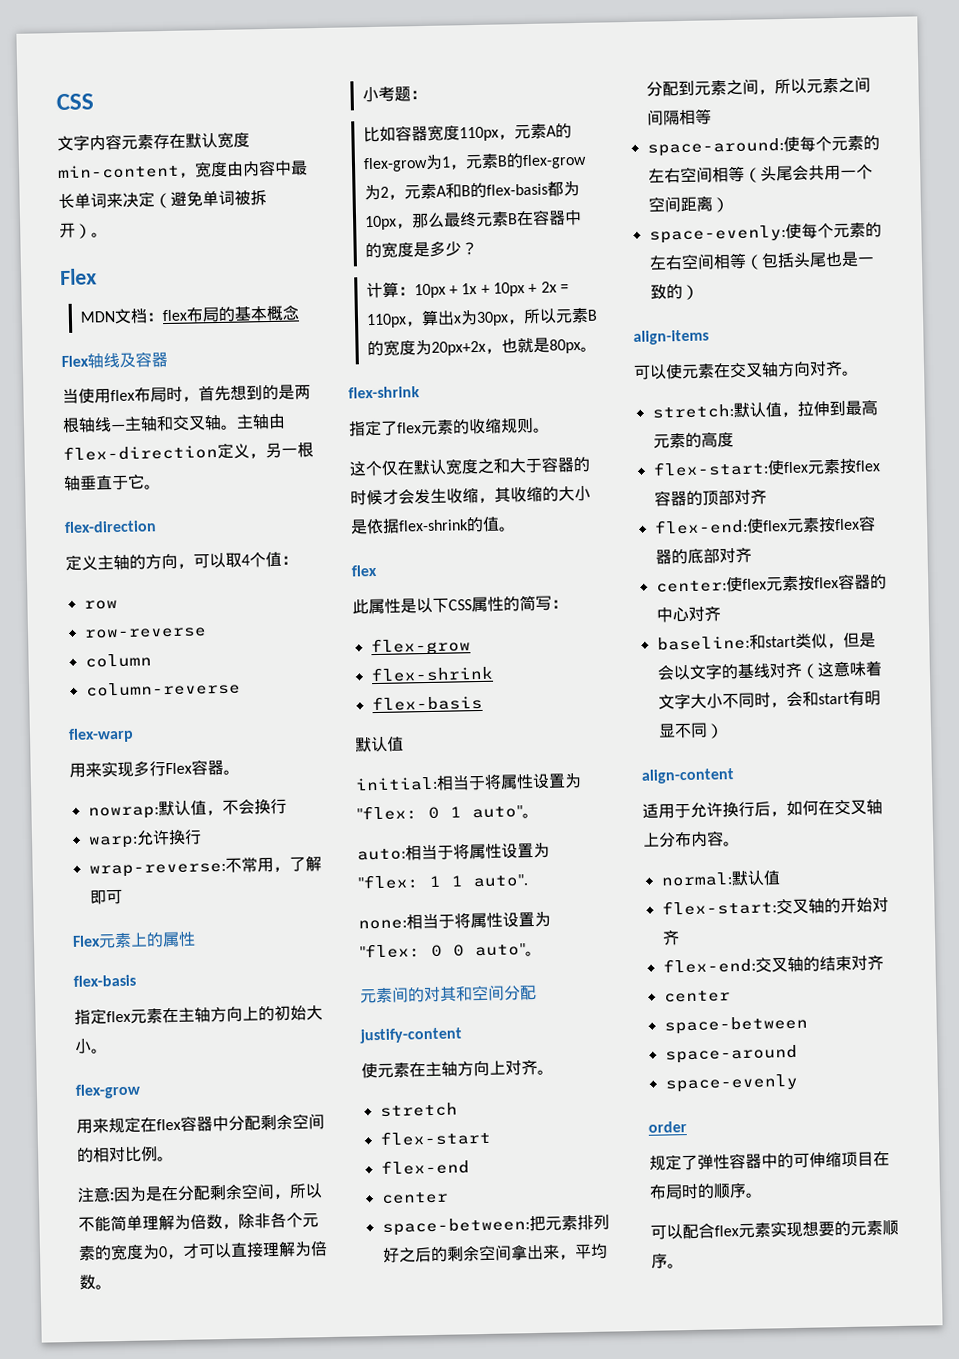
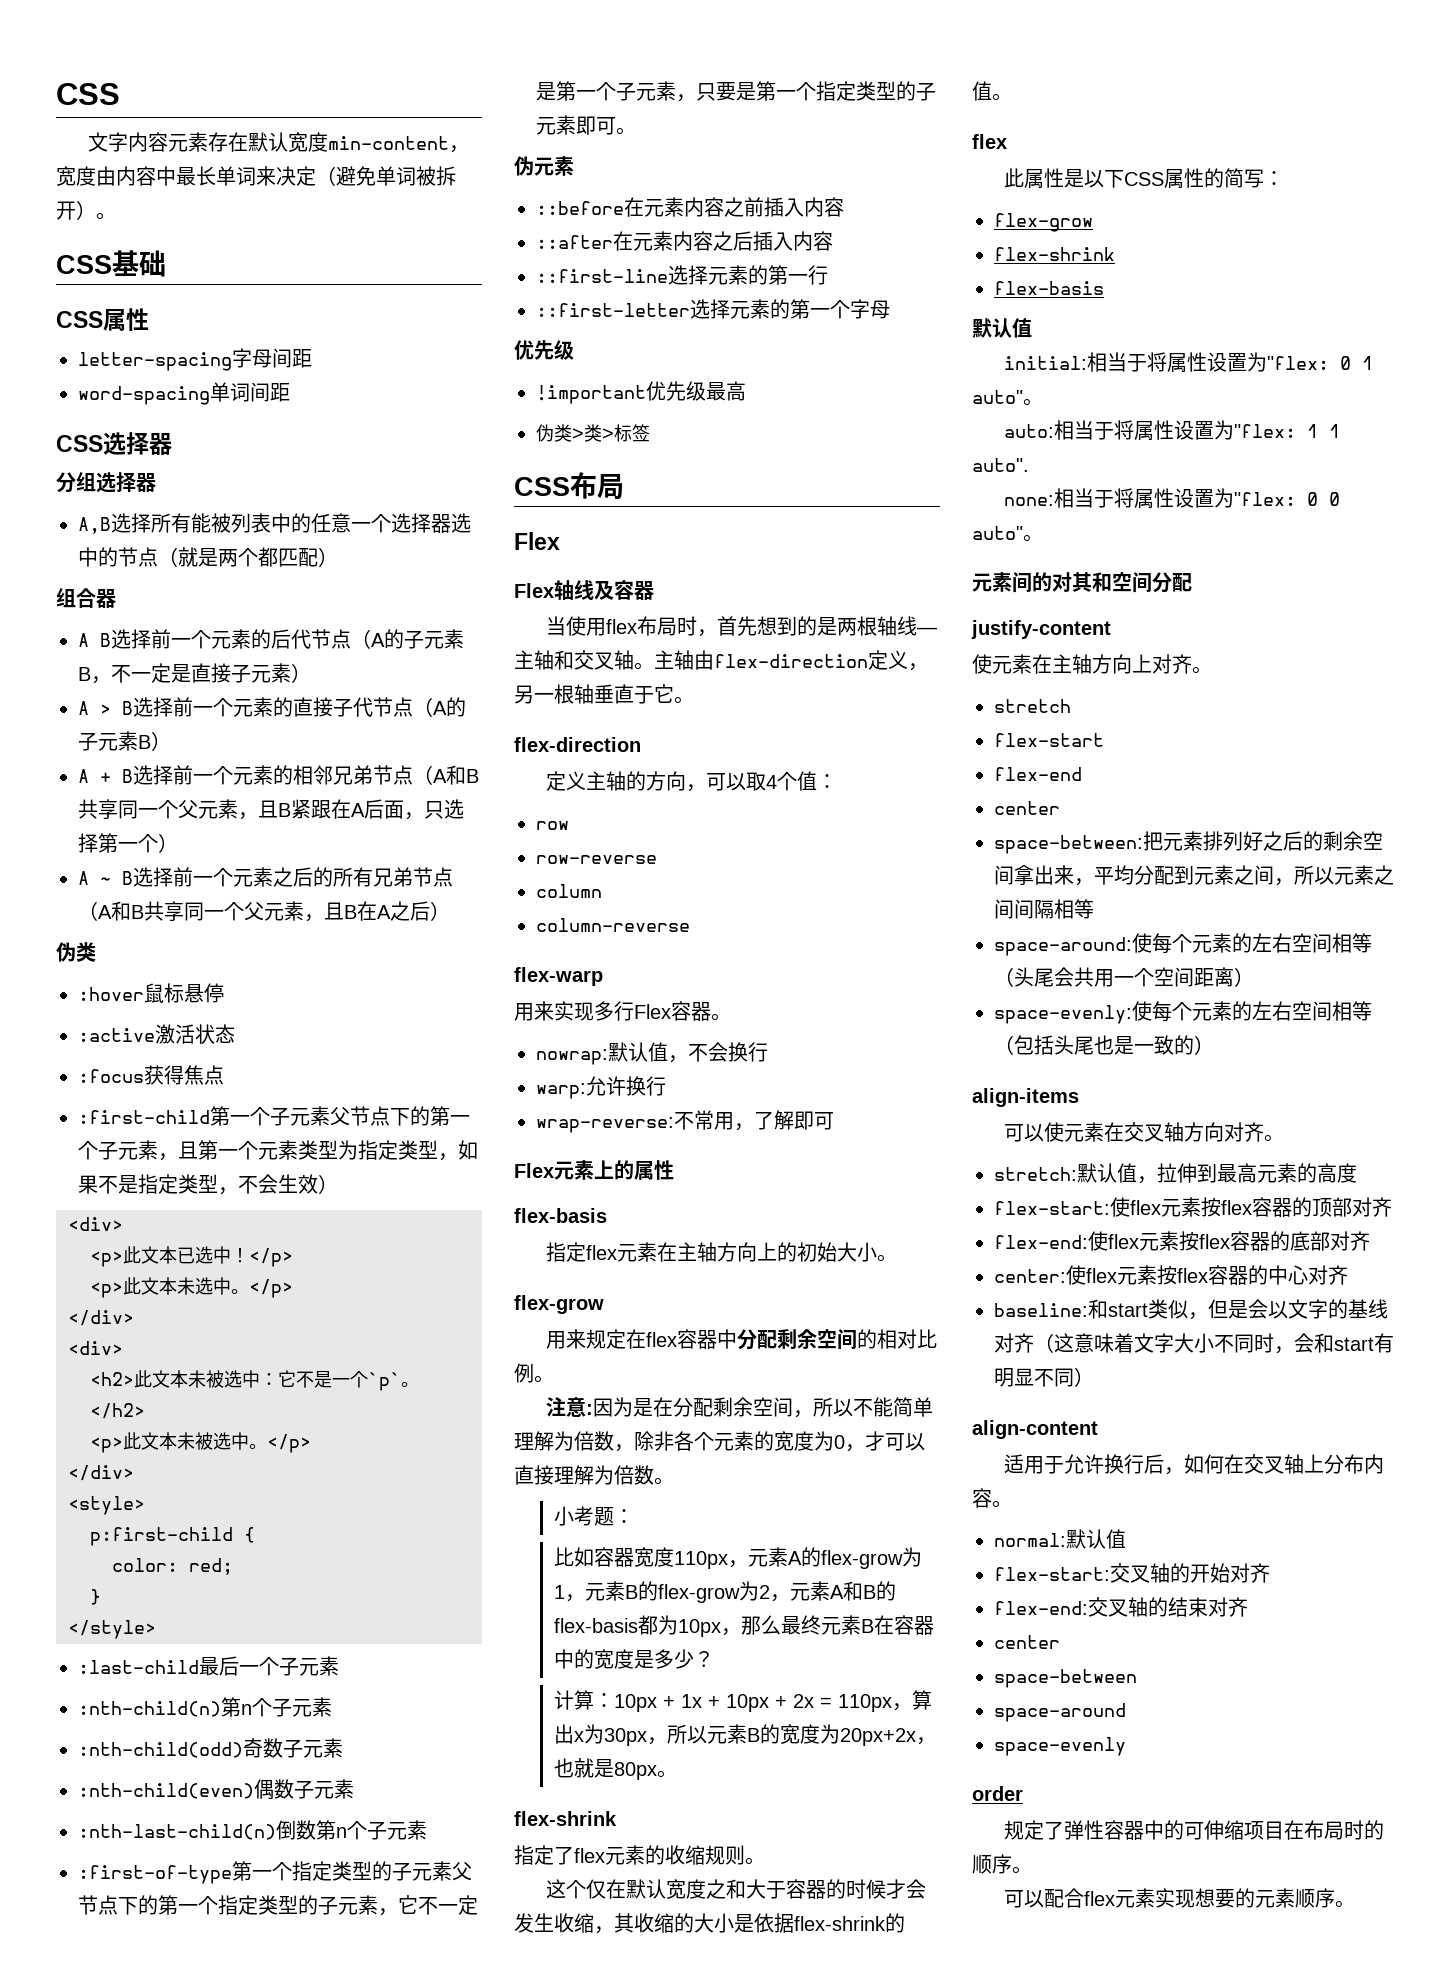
[59,268,97,286] [79,304,300,325] Flex // MDN文档：flex布局的基本概念 -> [56,250,166,277] [56,308,149,331] [78,348,312,371] [78,382,290,405] [56,432,172,455] [56,472,156,493] [78,513,471,534] [78,547,338,567] [56,588,116,608] [78,629,464,649] [78,663,311,684] [78,697,466,717] [78,731,171,751] [78,765,479,785] [78,799,464,820] [78,833,178,853] [78,867,453,887] [78,901,450,922] [56,942,96,962] [78,983,224,1003] [78,1024,235,1044] [78,1065,224,1085] [78,1106,470,1126] [78,1140,478,1161] [78,1174,338,1195] [68,1217,123,1231] [90,1246,293,1267] [90,1277,293,1298] [68,1310,134,1326] [68,1341,123,1355] [90,1370,419,1391] [90,1403,145,1419] [90,1432,311,1453] [68,1465,134,1481] [68,1496,145,1515] [90,1527,255,1546] [112,1558,233,1575] [90,1589,101,1605] [68,1620,156,1639] [78,1656,339,1676] [78,1697,332,1717] [78,1738,343,1758] [78,1779,354,1800] [78,1820,427,1840] [78,1861,472,1884] [78,1895,478,1916] [536,81,936,102] [536,115,636,135] [514,156,574,176] [536,197,844,217] [536,231,833,251] [536,265,828,285] [536,299,890,319] [514,340,574,360] [536,381,746,404] [536,424,650,442] [514,472,624,499] [514,532,560,550] CSS基础 // CSS属性 // letter-spacing字母间距 // word-spacing单词间距 // CSS选择器 // 分组选择器 // A,B选择所有能被列表中的任意一个选择器选中的节点（就是两个都匹配） // 组合器 // A B选择前一个元素的后代节点（A的子元素B，不一定是直接子元素） // A > B选择前一个元素的直接子代节点（A的子元素B） // A + B选择前一个元素的相邻兄弟节点（A和B共享同一个父元素，且B紧跟在A后面，只选择第一个） // A ~ B选择前一个元素之后的所有兄弟节点（A和B共享同一个父元素，且B在A之后） // 伪类 // :hover鼠标悬停 // :active激活状态 // :focus获得焦点 // :first-child第一个子元素父节点下的第一个子元素，且第一个元素类型为指定类型，如果不是指定类型，不会生效） // <div> // <p>此文本已选中！</p> // <p>此文本未选中。</p> // </div> // <div> // <h2>此文本未被选中：它不是一个`p`。</h2> // <p>此文本未被选中。</p> // </div> // <style> // p:first-child { // color: red; // } // </style> // :last-child最后一个子元素 // :nth-child(n)第n个子元素 // :nth-child(odd)奇数子元素 // :nth-child(even)偶数子元素 // :nth-last-child(n)倒数第n个子元素 // :first-of-type第一个指定类型的子元素父节点下的第一个指定类型的子元素，它不一定是第一个子元素，只要是第一个指定类型的子元素即可。 // 伪元素 // ::before在元素内容之前插入内容 // ::after在元素内容之后插入内容 // ::first-line选择元素的第一行 // ::first-letter选择元素的第一个字母 // 优先级 // !important优先级最高 // 伪类>类>标签 // CSS布局 // Flex

